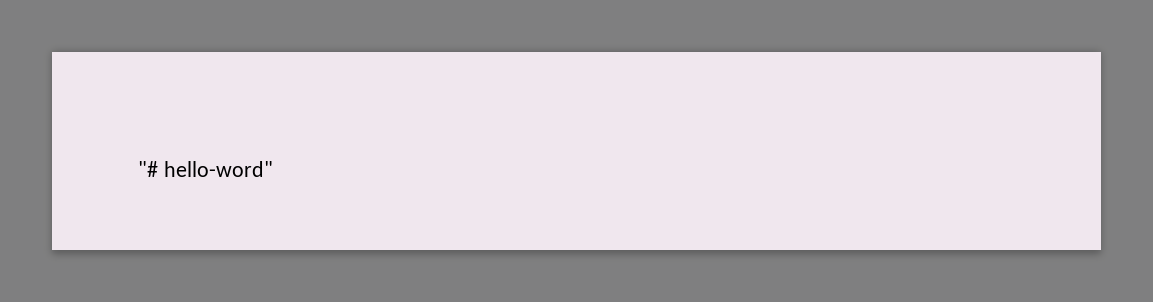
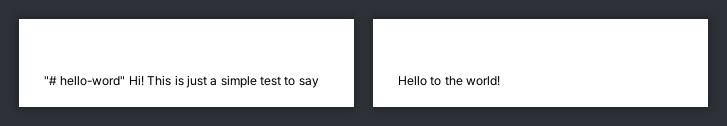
(273, 169) none -> [128,75,501,88] Hi! This is just a simple test to say Hello to the world!

